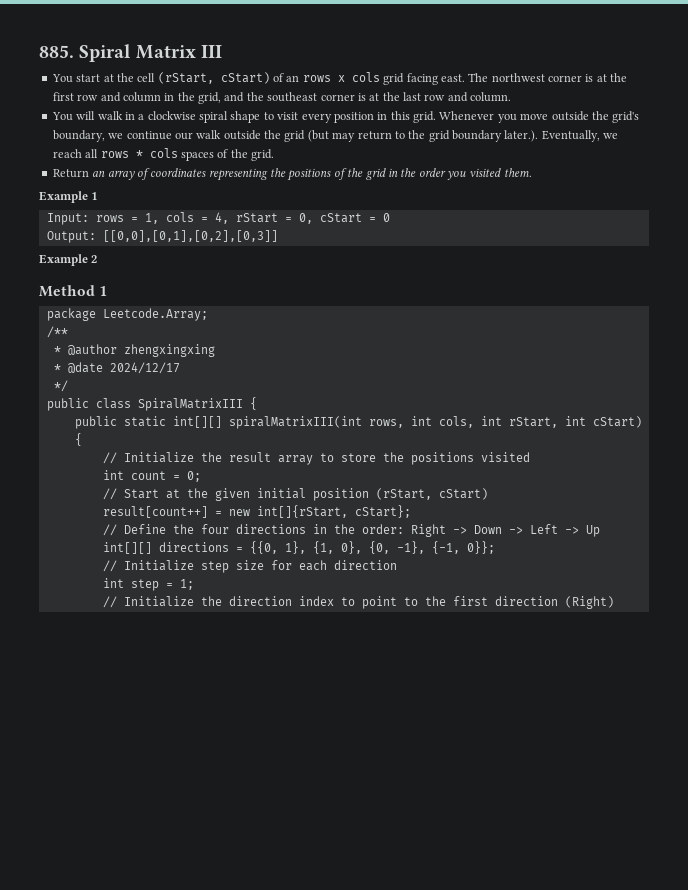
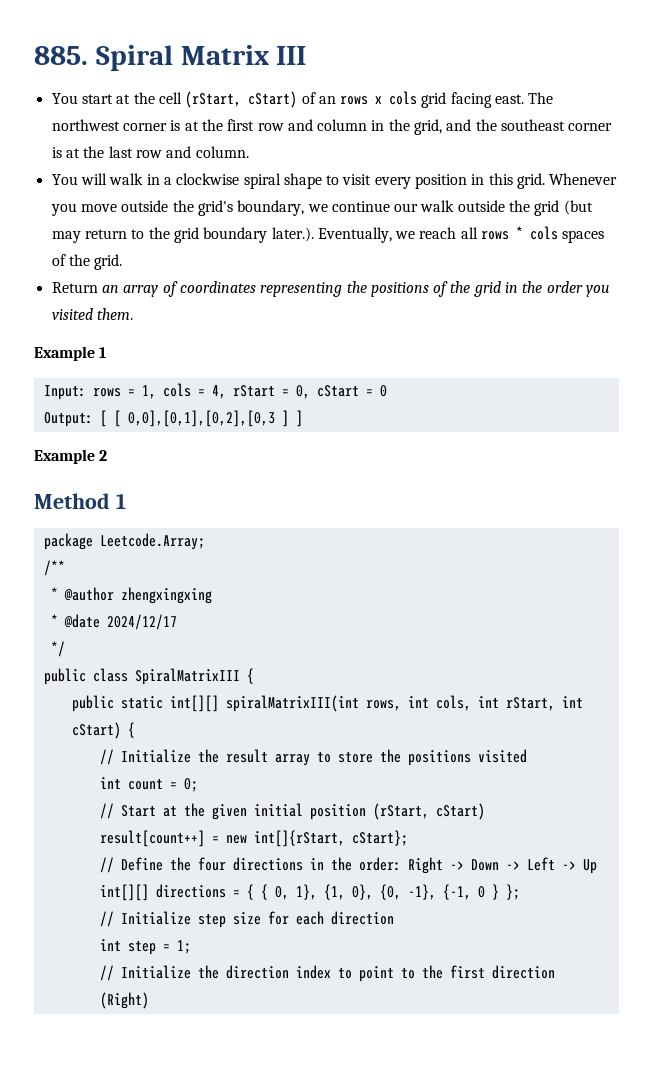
[102,230,278,242] [[0,0],[0,1],[0,2],[0,3]] -> [99,410,303,427] [ [ 0,0],[0,1],[0,2],[0,3 ] ]
[249,541,278,554] {{0, -> [246,884,289,900] { { 0,
[466,541,495,554] 0}}; -> [477,884,520,900] 0 } };

